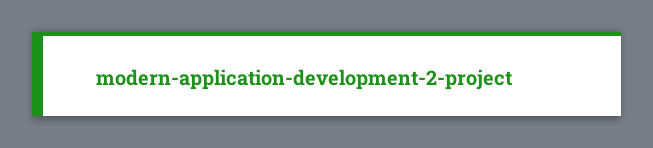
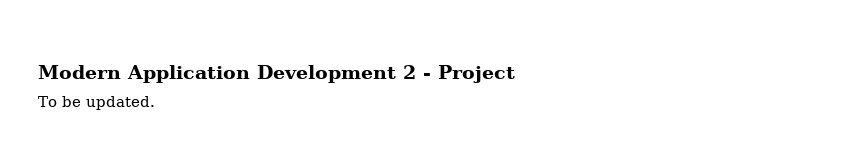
[96,69,512,90] modern-application-development-2-project -> [38,65,515,83] [38,96,155,110] Modern Application Development 2 - Project // To be updated.

